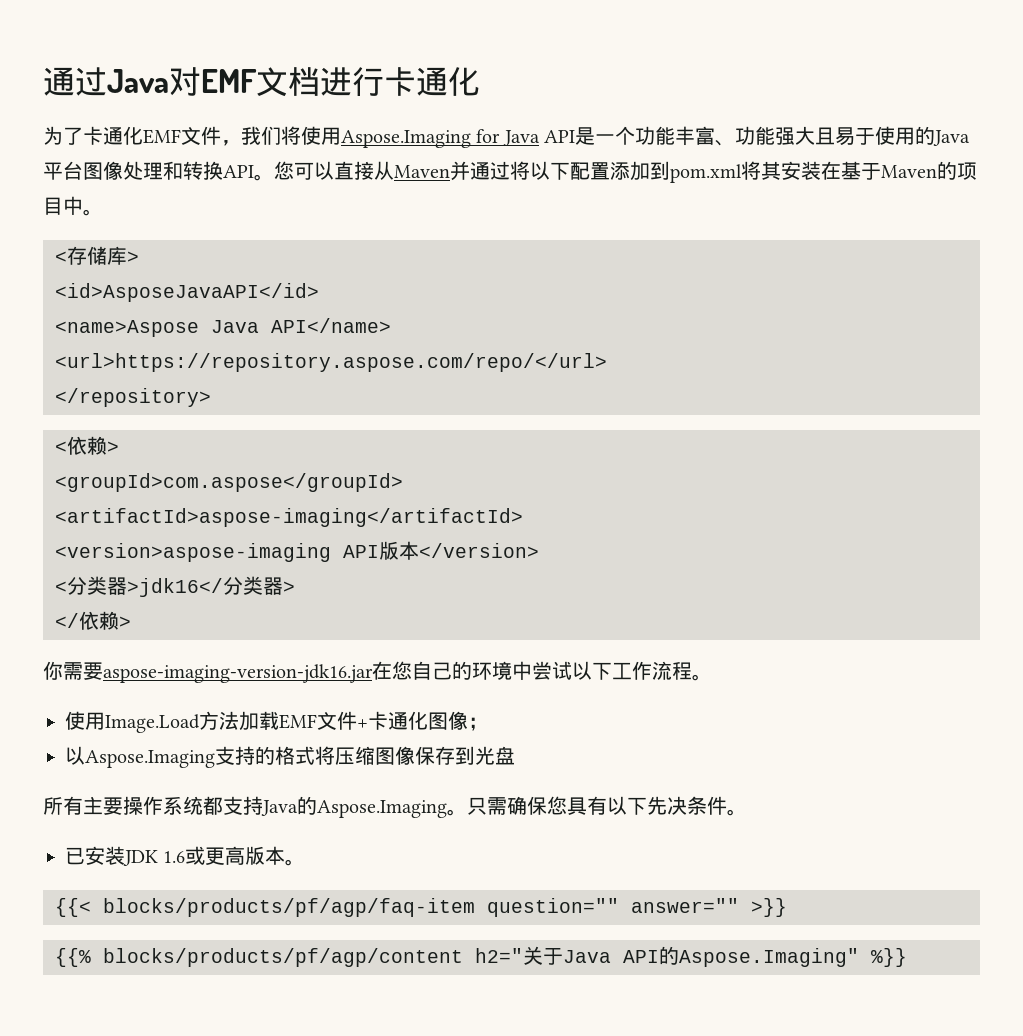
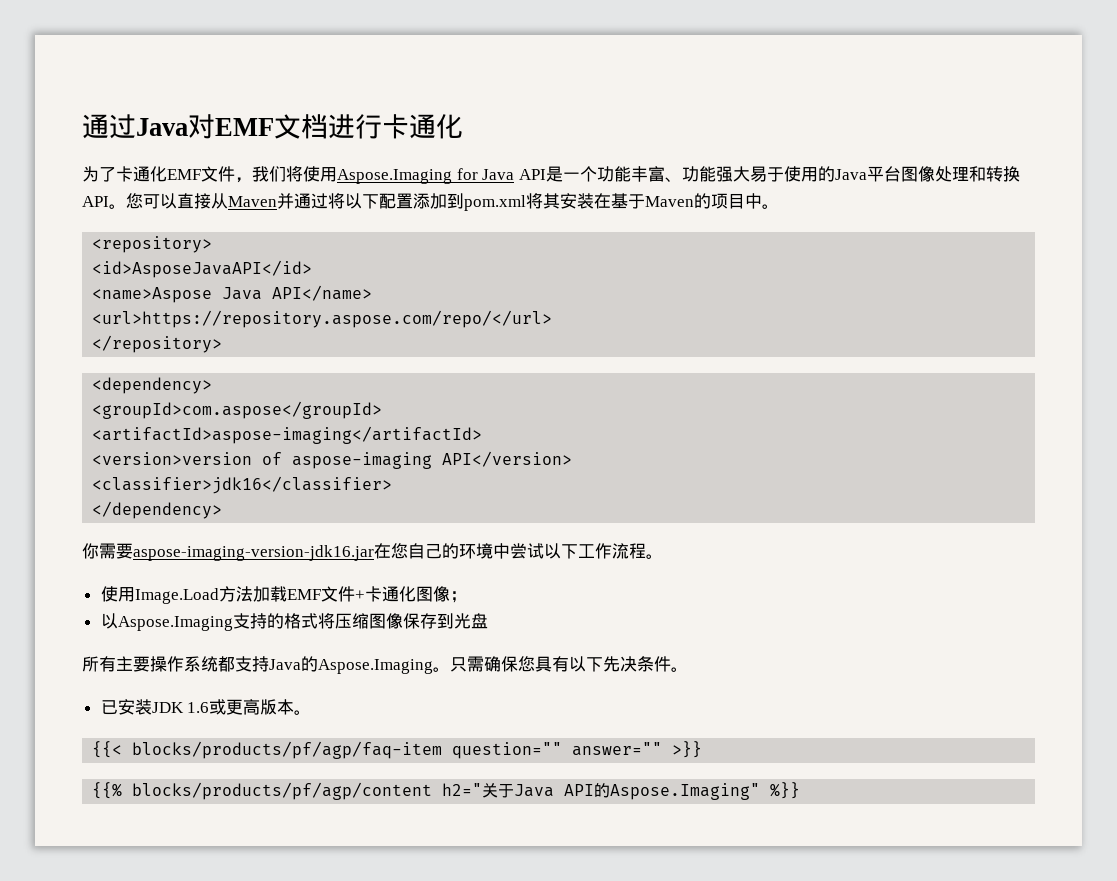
[815,127,836,145] 且 -> (750, 174) none
[55,246,139,265] <存储库> -> [92,236,213,253] <repository>
[55,436,119,455] <依赖> -> [92,377,213,394] <dependency>
[55,541,539,562] [55,576,295,597] [55,611,131,630] <version>aspose-imaging API版本</version> // <分类器>jdk16</分类器> // </依赖> -> [92,451,573,469] [92,476,393,494] [92,501,223,519] <version>version of aspose-imaging API</version> // <classifier>jdk16</classifier> // </dependency>

